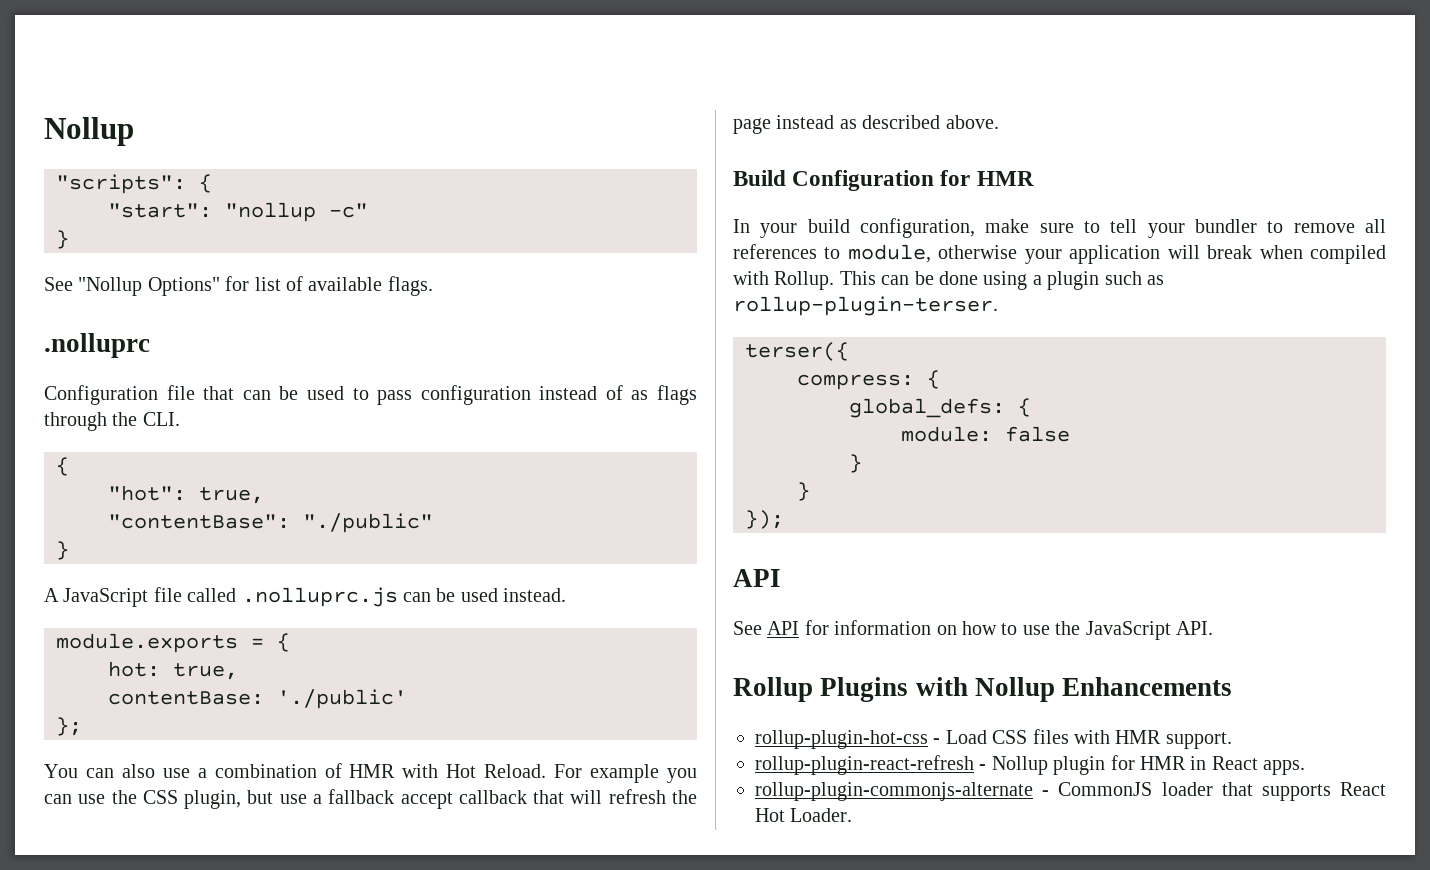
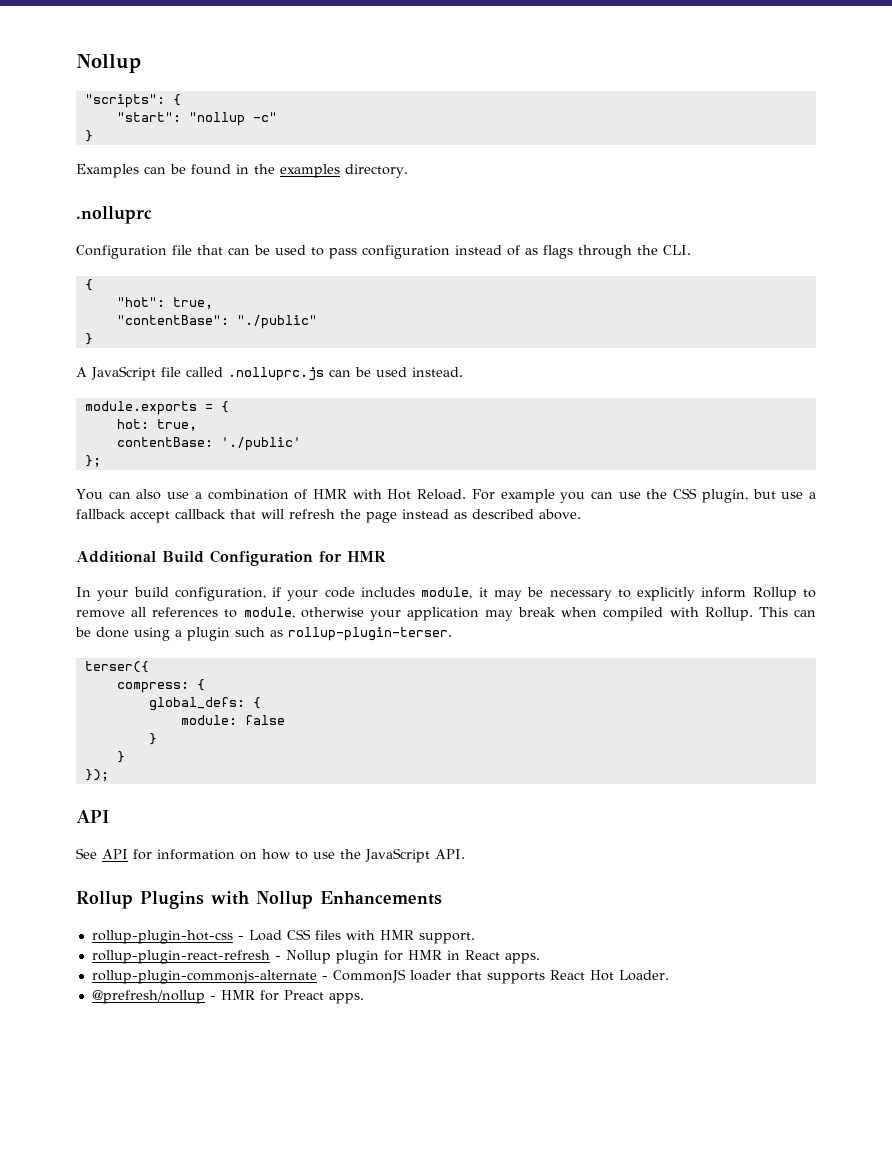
[44,276,433,296] See "Nollup Options" for list of available flags. -> [76,164,408,178] Examples can be found in the examples directory.
(999, 122) none -> [76,551,156,563] Additional
[985,219,1257,238] make sure to tell your bundler -> [272,587,797,601] if your code includes module, it may be necessary to explicitly inform Rollup
[1167,245,1200,259] will -> [485,610,514,621] may
(853, 815) none -> [91,990,364,1004] // @prefresh/nollup - HMR for Preact apps.

